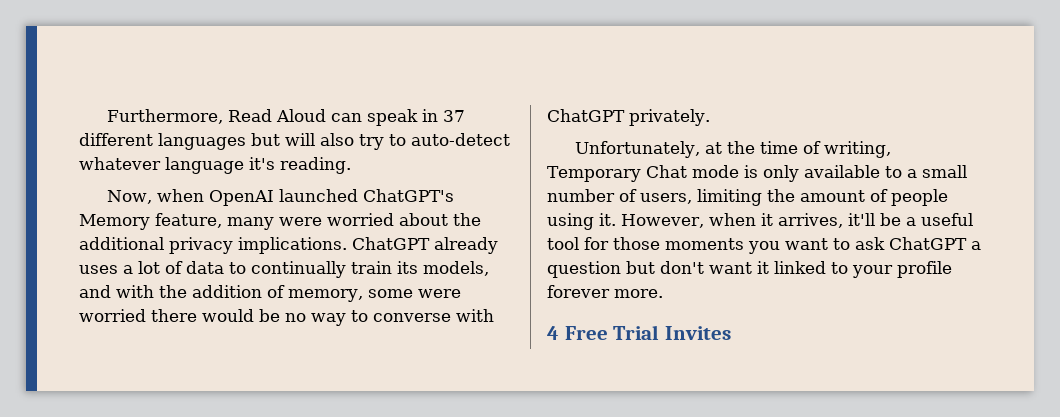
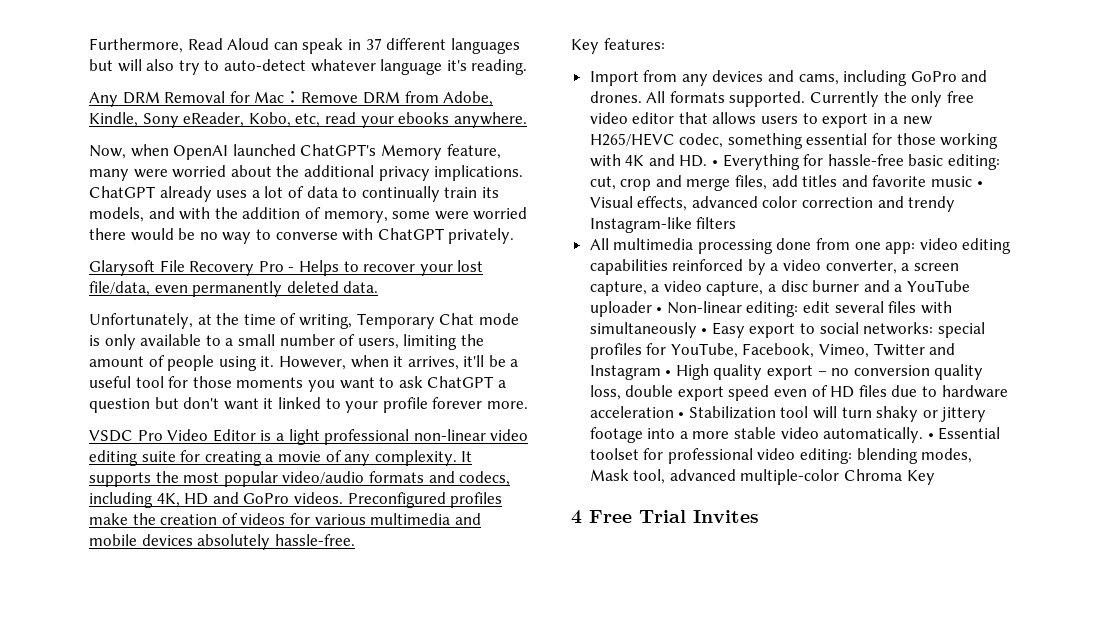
(351, 165) none -> [89,91,494,107] [89,112,527,128] // Any DRM Removal for Mac：Remove DRM from Adobe, Kindle, Sony eReader, Kobo, etc, read your ebooks anywhere.
(710, 117) none -> [89,260,484,276] [89,281,379,297] // Glarysoft File Recovery Pro - Helps to recover your lost file/data, even permanently deleted data.
(663, 293) none -> [89,429,529,445] [89,450,473,466] [89,471,511,487] [89,492,503,508] [89,513,481,525] [89,534,355,550] [571,38,665,54] [589,70,988,86] [589,91,974,107] [589,112,933,128] [589,133,999,149] [589,154,1001,170] [589,175,983,191] [589,196,956,212] [589,217,737,233] [589,238,1012,254] [589,259,959,275] [589,280,971,296] [589,301,952,317] [589,322,985,338] [589,343,956,359] [589,364,984,380] [589,385,1008,401] [589,406,987,422] [589,427,1001,443] [589,448,973,464] [589,469,935,485] // VSDC Pro Video Editor is a light professional non-linear video editing suite for creating a movie of any complexity. It supports the most popular video/audio formats and codecs, including 4K, HD and GoPro videos. Preconfigured profiles make the creation of videos for various multimedia and mobile devices absolutely hassle-free. // Key features: // Import from any devices and cams, including GoPro and drones. All formats supported. Сurrently the only free video editor that allows users to export in a new H265/HEVC codec, something essential for those working with 4K and HD. • Everything for hassle-free basic editing: cut, crop and merge files, add titles and favorite music • Visual effects, advanced color correction and trendy Instagram-like filters // All multimedia processing done from one app: video editing capabilities reinforced by a video converter, a screen capture, a video capture, a disc burner and a YouTube uploader • Non-linear editing: edit several files with simultaneously • Easy export to social networks: special profiles for YouTube, Facebook, Vimeo, Twitter and Instagram • High quality export – no conversion quality loss, double export speed even of HD files due to hardware acceleration • Stabilization tool will turn shaky or jittery footage into a more stable video automatically. • Essential toolset for professional video editing: blending modes, Mask tool, advanced multiple-color Chroma Key

